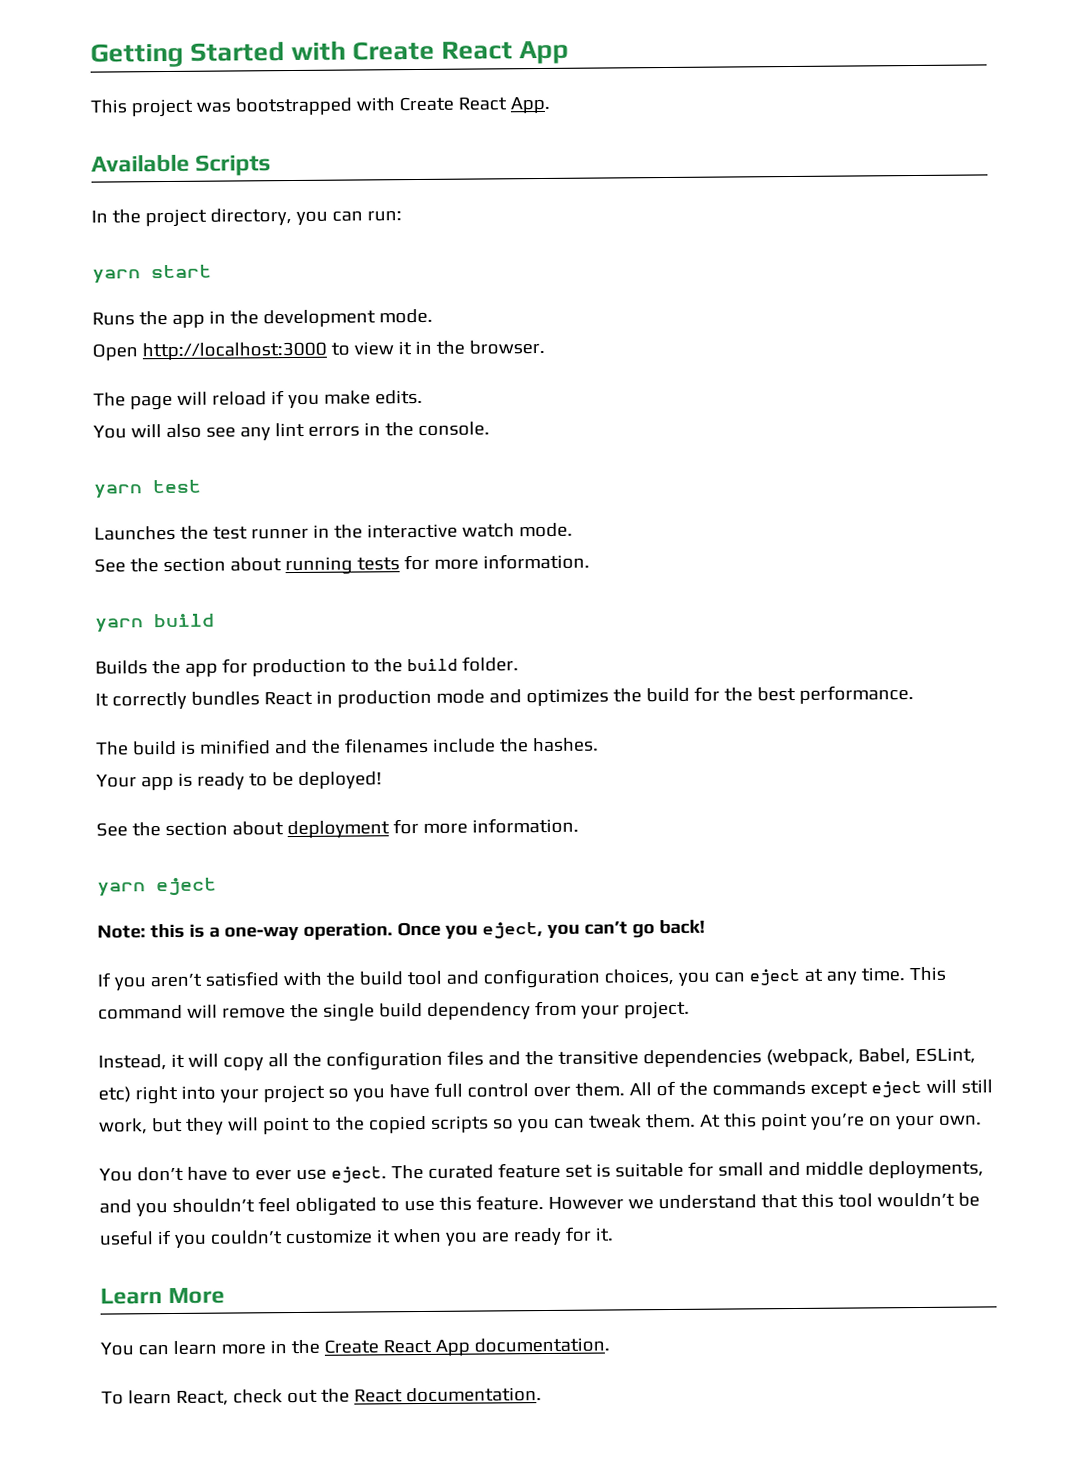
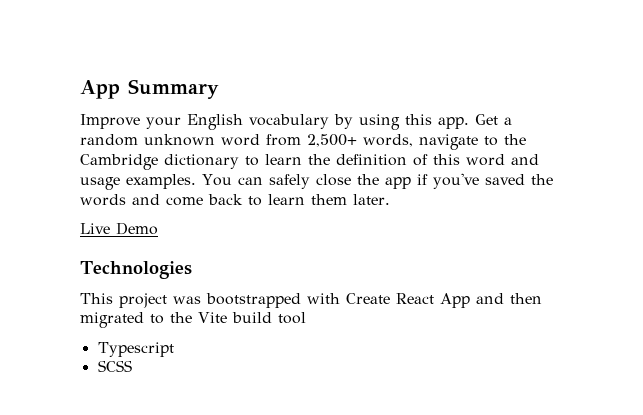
[90,40,570,68] Getting Started with Create React App -> [80,79,219,99] [80,114,512,130] [80,134,526,150] [80,154,539,170] [80,173,553,190] [80,194,390,206] [80,222,158,235] [80,261,192,279] App Summary // Improve your English vocabulary by using this app. Get a random unknown word from 2,500+ words, navigate to the Cambridge dictionary to learn the definition of this word and usage examples. You can safely close the app if you've saved the words and come back to learn them later. // Live Demo // Technologies
[509,96,550,114] [91,153,272,176] [91,208,402,228] [92,264,212,284] [92,308,433,328] [92,339,545,361] [93,389,423,411] [93,421,490,441] [93,479,202,499] [94,522,573,541] [94,553,590,576] [95,613,215,633] [95,656,519,677] [95,685,914,710] [95,737,599,756] [96,771,382,791] [96,817,579,839] [97,877,217,897] [97,919,705,941] [97,966,946,991] [98,1000,690,1022] [98,1047,976,1071] [98,1079,993,1105] [99,1112,982,1135] [99,1160,984,1183] [99,1192,980,1217] [99,1226,614,1248] [100,1287,226,1305] [100,1337,610,1356] [101,1387,542,1406] App. // Available Scripts // In the project directory, you can run: // yarn start // Runs the app in the development mode. // Open http://localhost:3000 to view it in the browser. // The page will reload if you make edits. // You will also see any lint errors in the console. // yarn test // Launches the test runner in the interactive watch mode. // See the section about running tests for more information. // yarn build // Builds the app for production to the build folder. // It correctly bundles React in production mode and optimizes the build for the best performance. // The build is minified and the filenames include the hashes. // Your app is ready to be deployed! // See the section about deployment for more information. // yarn eject // Note: this is a one-way operation. Once you eject, you can’t go back! // If you aren’t satisfied with the build tool and configuration choices, you can eject at any time. This command will remove the single build dependency from your project. // Instead, it will copy all the configuration files and the transitive dependencies (webpack, Babel, ESLint, etc) right into your project so you have full control over them. All of the commands except eject will still work, but they will point to the copied scripts so you can tweak them. At this point you’re on your own. // You don’t have to ever use eject. The curated feature set is suitable for small and middle deployments, and you shouldn’t feel obligated to use this feature. However we understand that this tool wouldn’t be useful if you couldn’t customize it when you are ready for it. // Learn More // You can learn more in the Create React App documentation. // To learn React, check out the React documentation. -> [440,293,542,308] [80,312,306,328] [97,342,174,357] [97,360,132,372] App and then migrated to the Vite build tool // Typescript // SCSS

